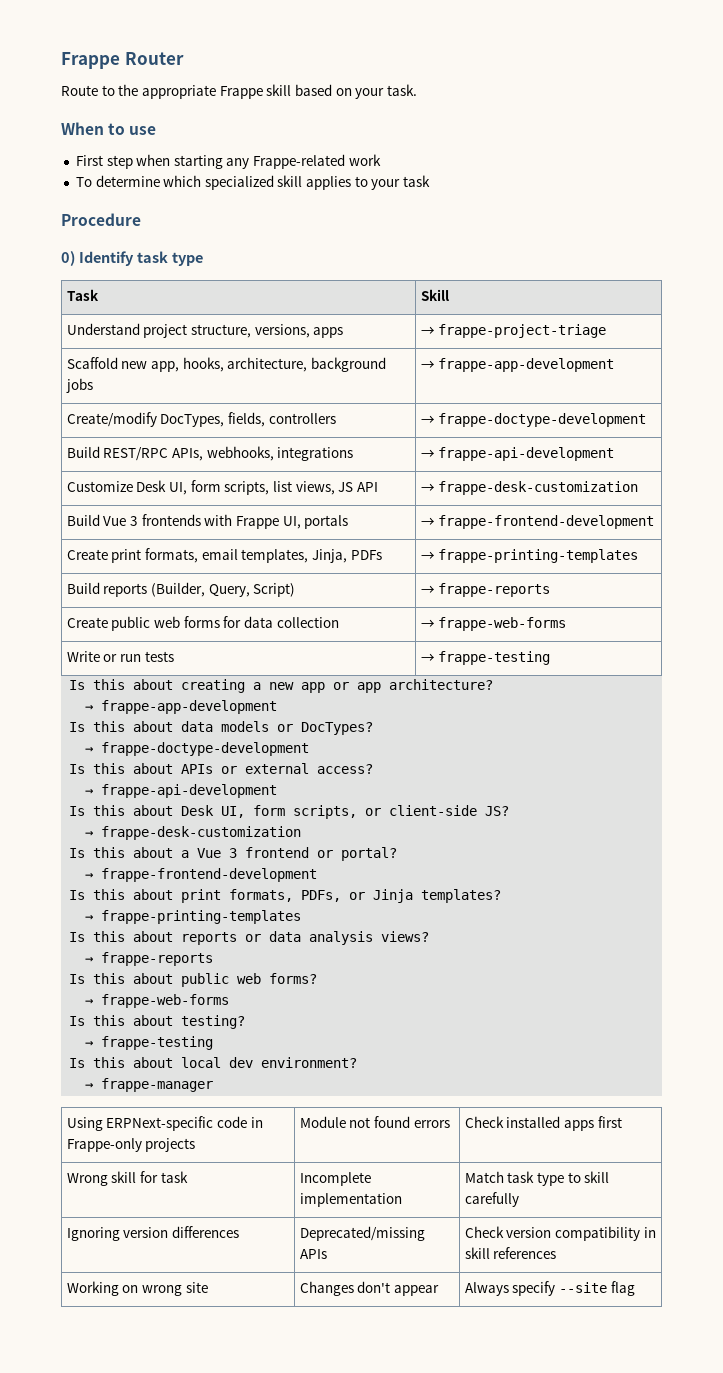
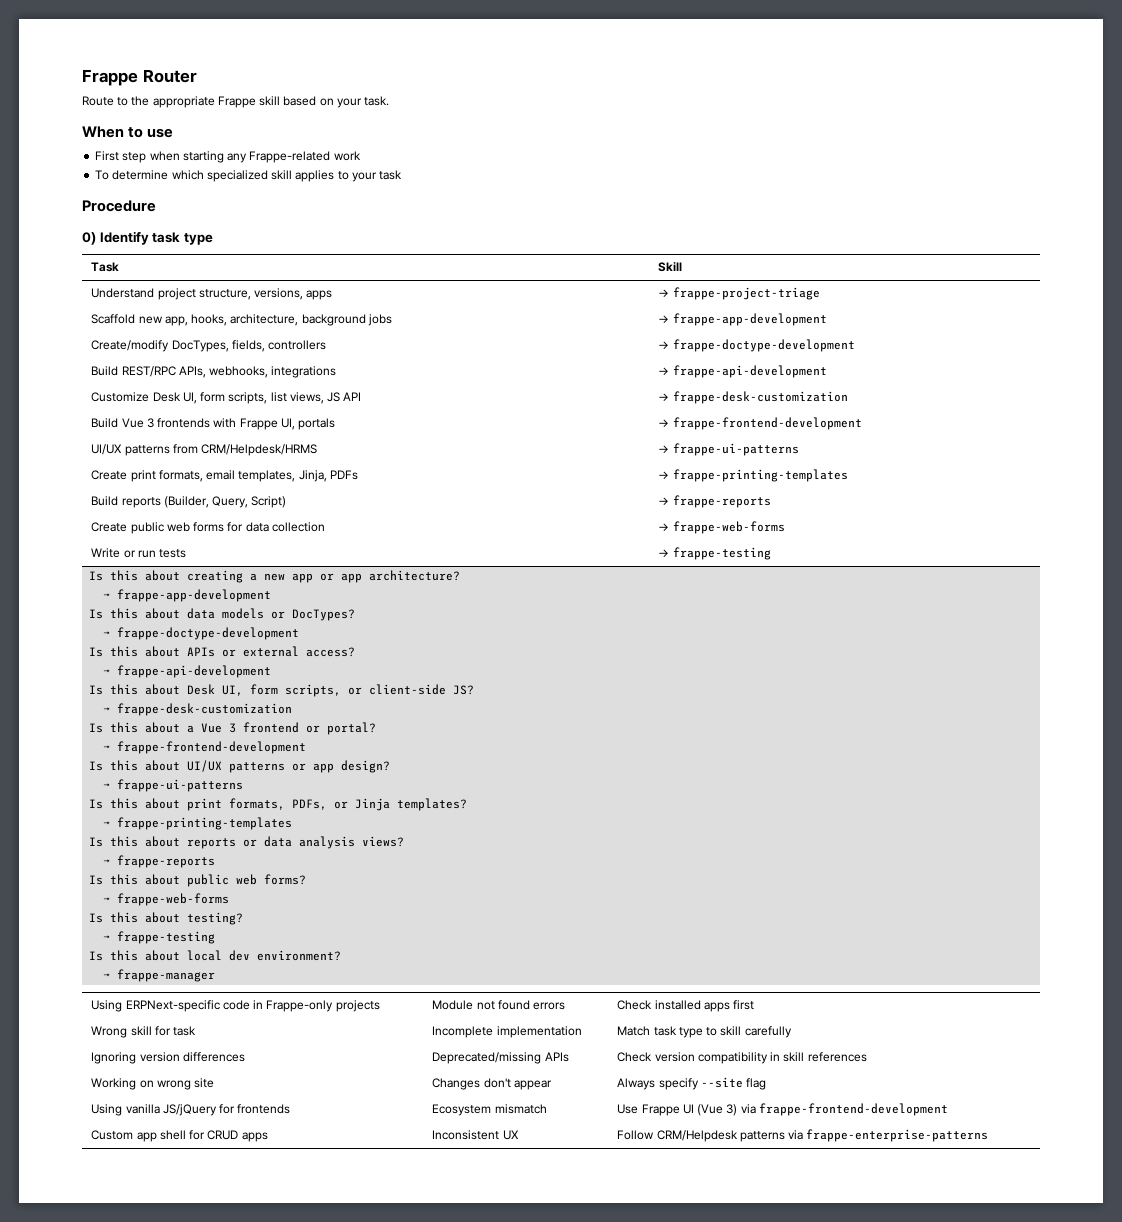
(655, 522) none -> [91,444,318,456] [658,443,799,456] // UI/UX patterns from CRM/Helpdesk/HRMS | → frappe-ui-patterns
(318, 875) none -> [89,760,391,773] [103,779,244,792] // Is this about UI/UX patterns or app design? // → frappe-ui-patterns
(635, 1288) none -> [91,1104,291,1116] [432,1104,547,1116] [617,1103,948,1116] [91,1130,268,1142] [432,1130,519,1140] [617,1129,989,1142] // Using vanilla JS/jQuery for frontends | Ecosystem mismatch | Use Frappe UI (Vue 3) via frappe-frontend-development // Custom app shell for CRUD apps | Inconsistent UX | Follow CRM/Helpdesk patterns via frappe-enterprise-patterns

